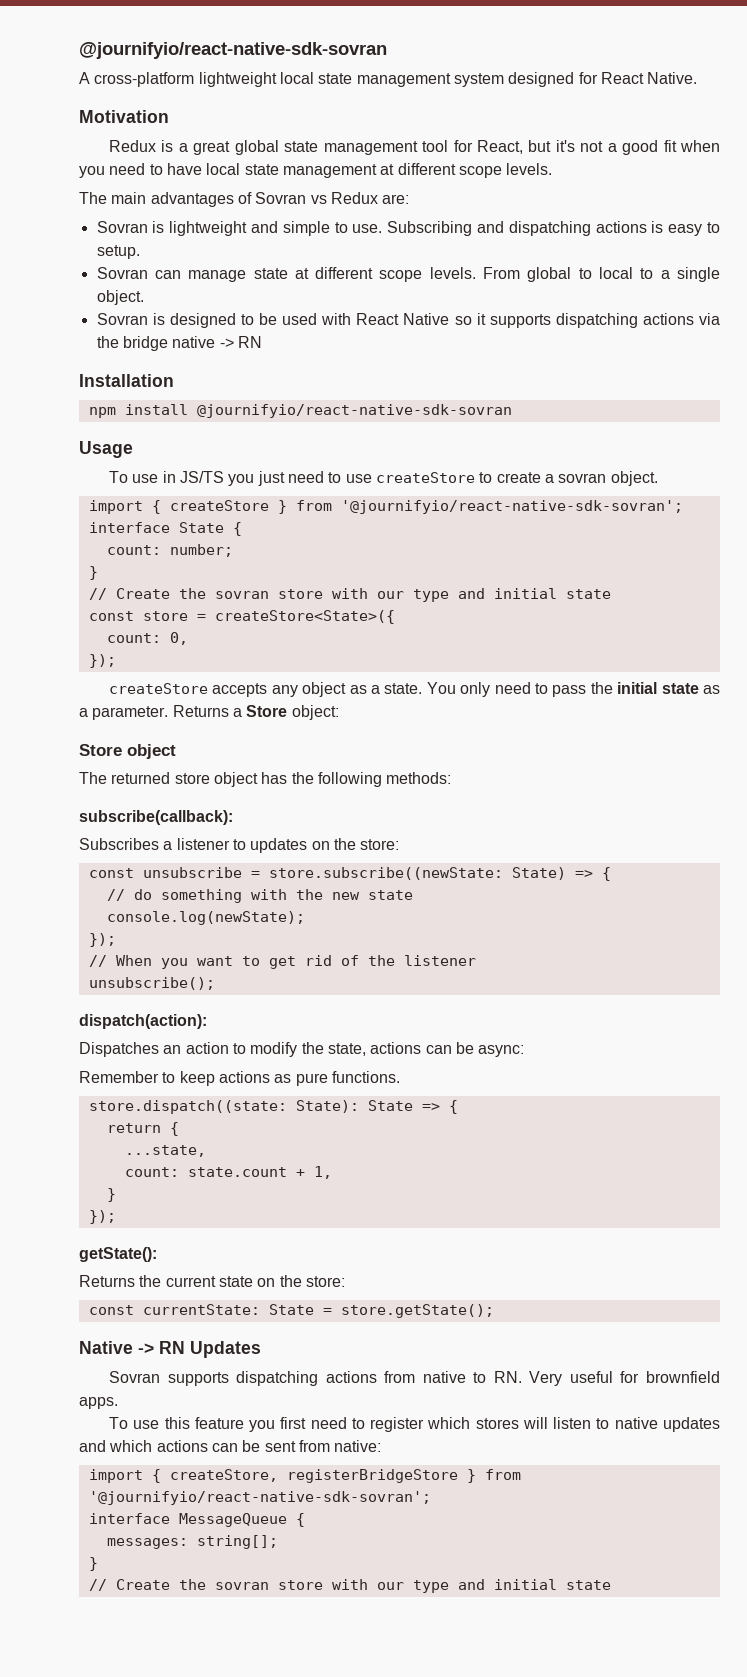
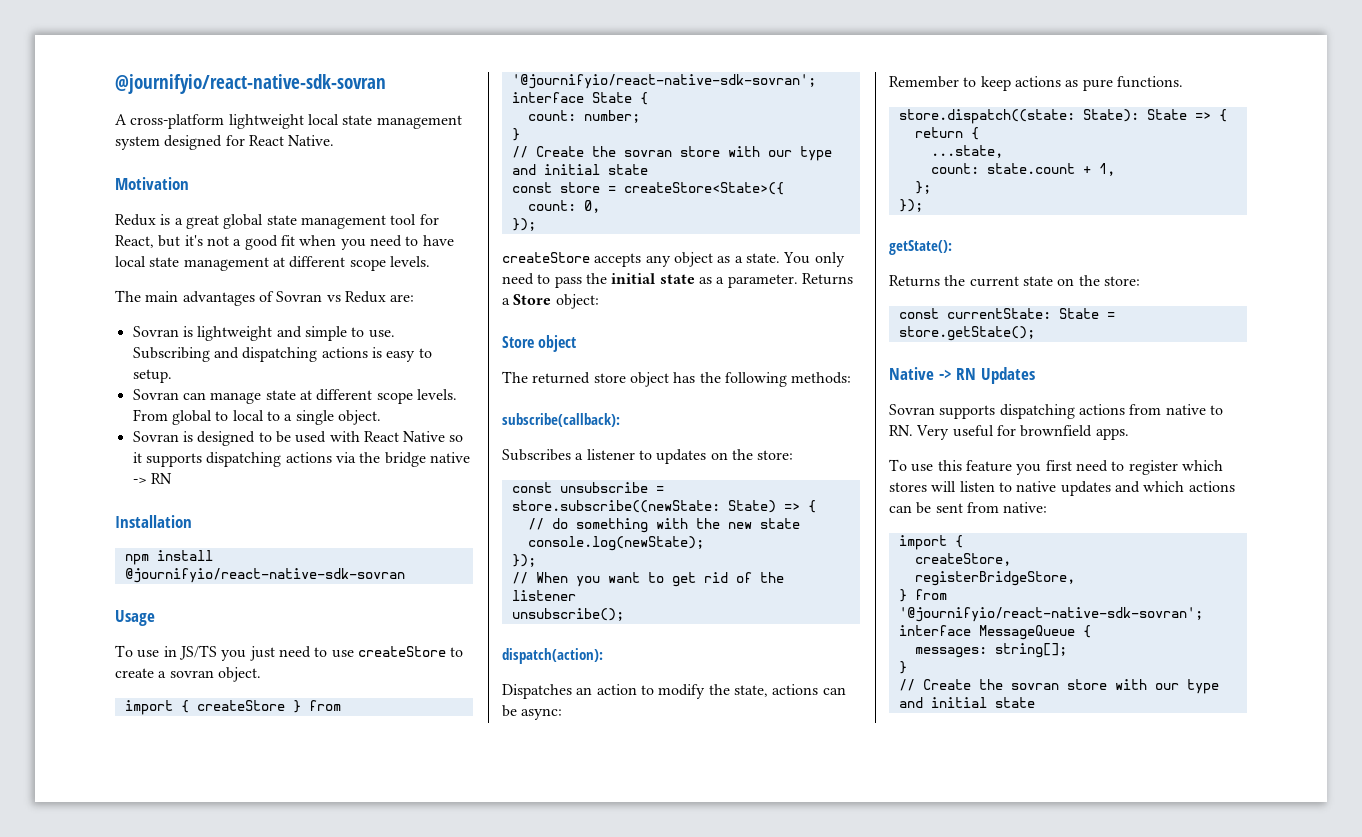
[106,1188,116,1202] } -> [914,181,931,194] };
(161, 1476) none -> (963, 541) //
[286,1469,458,1483] registerBridgeStore -> [914,571,1075,586] // registerBridgeStore, //

